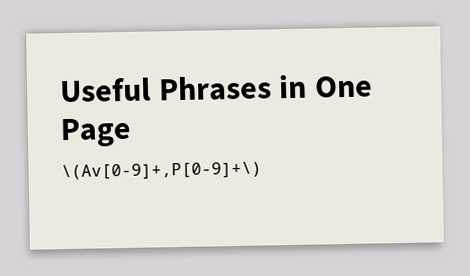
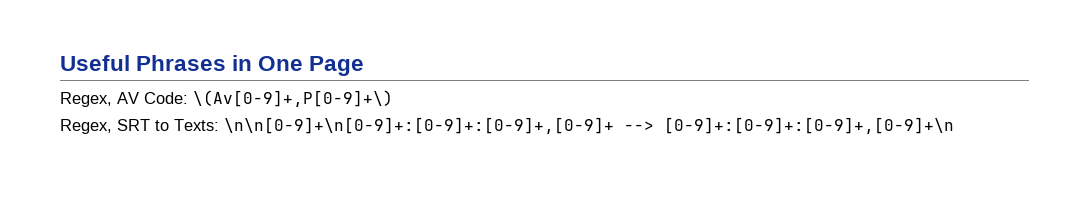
[61,161,262,181] \(Av[0-9]+,P[0-9]+\) -> [60,90,393,107] [60,117,954,134] Regex, AV Code: \(Av[0-9]+,P[0-9]+\) // Regex, SRT to Texts: \n\n[0-9]+\n[0-9]+:[0-9]+:[0-9]+,[0-9]+ --> [0-9]+:[0-9]+:[0-9]+,[0-9]+\n

